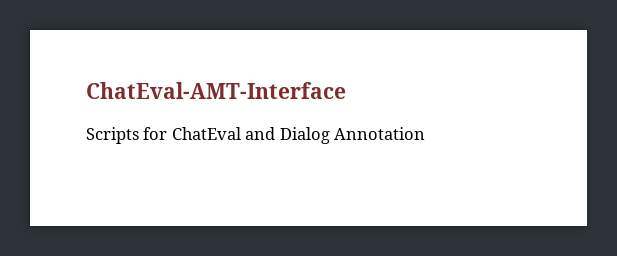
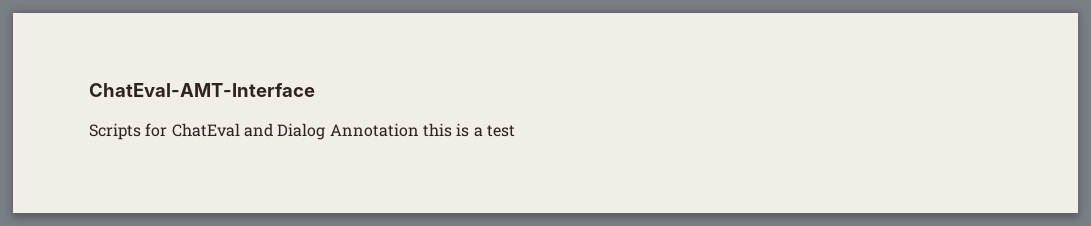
(426, 133) none -> [422,123,515,137] this is a test

